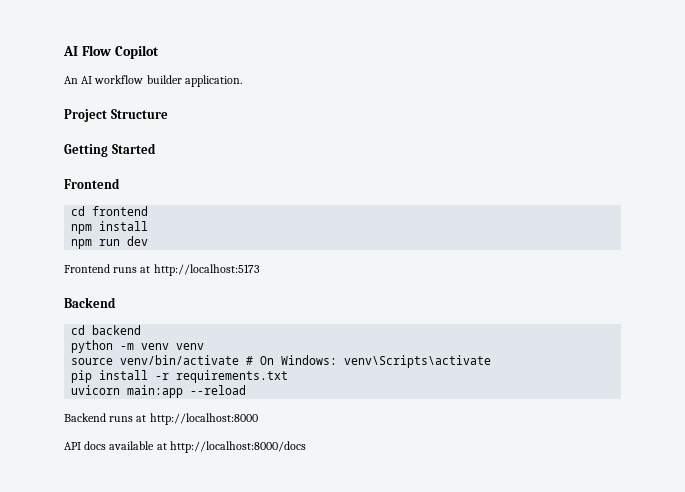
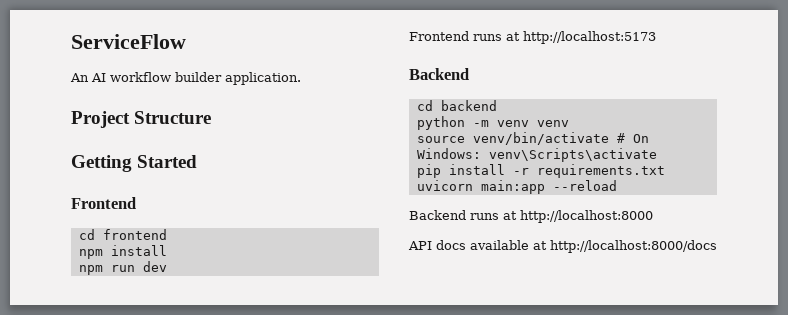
[63,45,159,59] AI Flow Copilot -> [71,34,186,49] ServiceFlow

